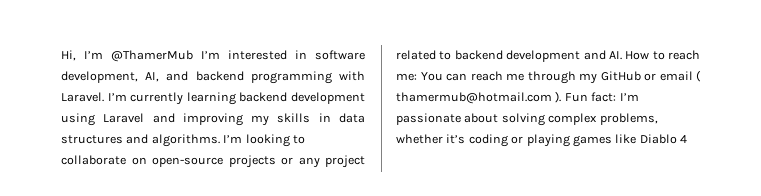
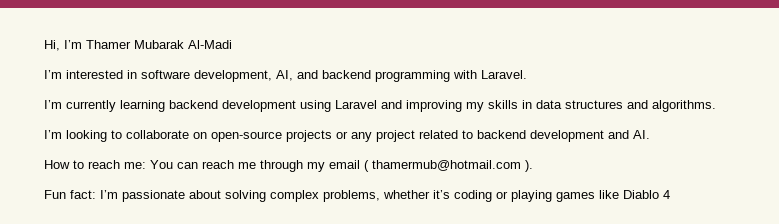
[111,50,193,62] @ThamerMub -> [86,40,232,49] Thamer Mubarak Al-Madi //
(104, 97) none -> (527, 74) //
(220, 140) none -> (716, 106) //
(622, 55) none -> (650, 134) //
[600,71,656,81] GitHub or -> (325, 167) none
(562, 97) none -> (533, 166) //

